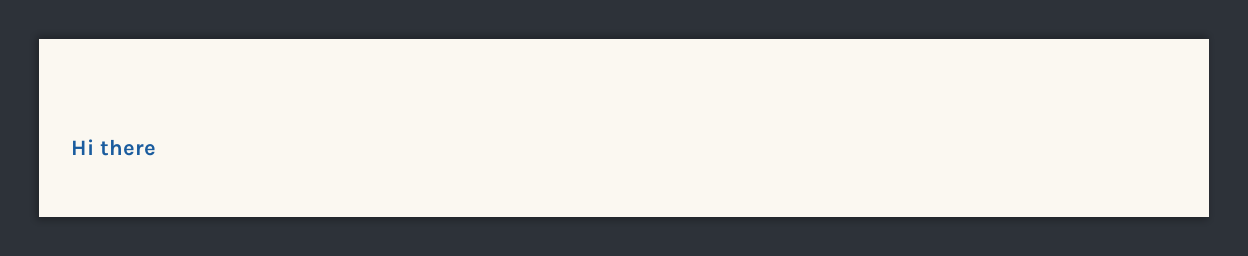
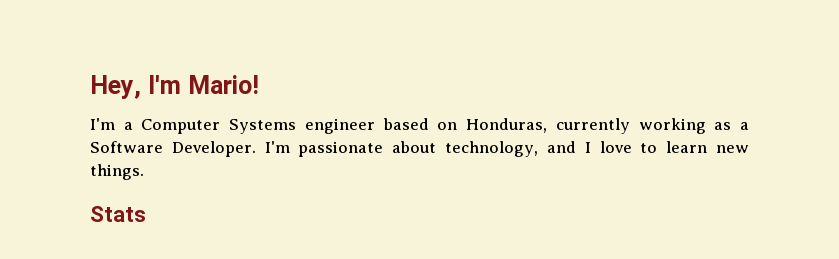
[71,139,156,156] Hi there -> [90,75,259,99] [90,118,750,134] [90,141,750,157] [90,164,144,180] [90,206,146,222] Hey, I'm Mario! // I'm a Computer Systems engineer based on Honduras, currently working as a Software Developer. I'm passionate about technology, and I love to learn new things. // Stats

